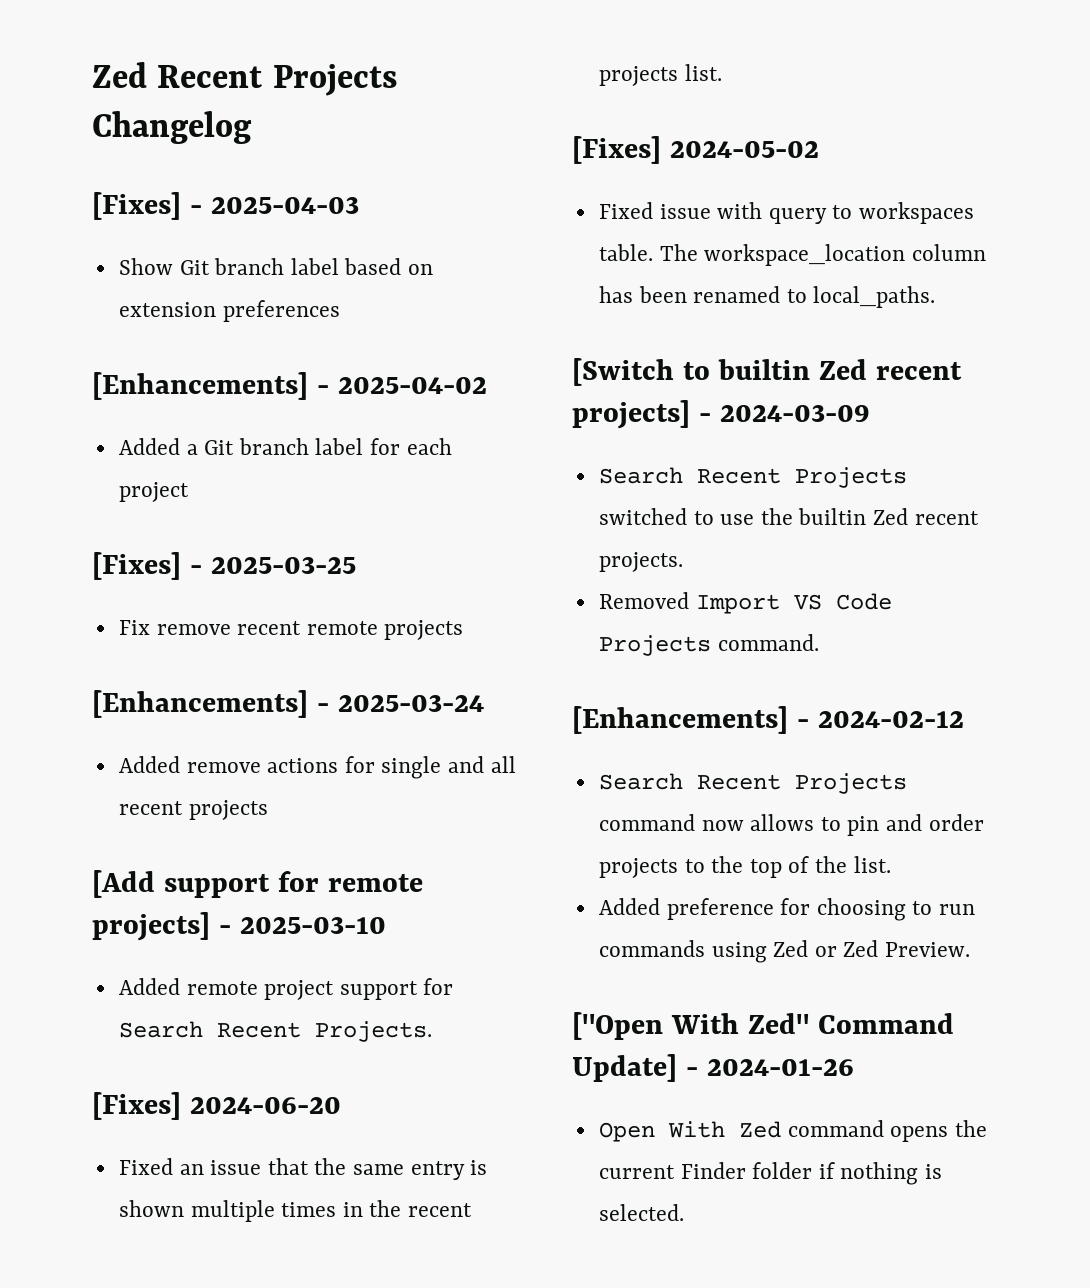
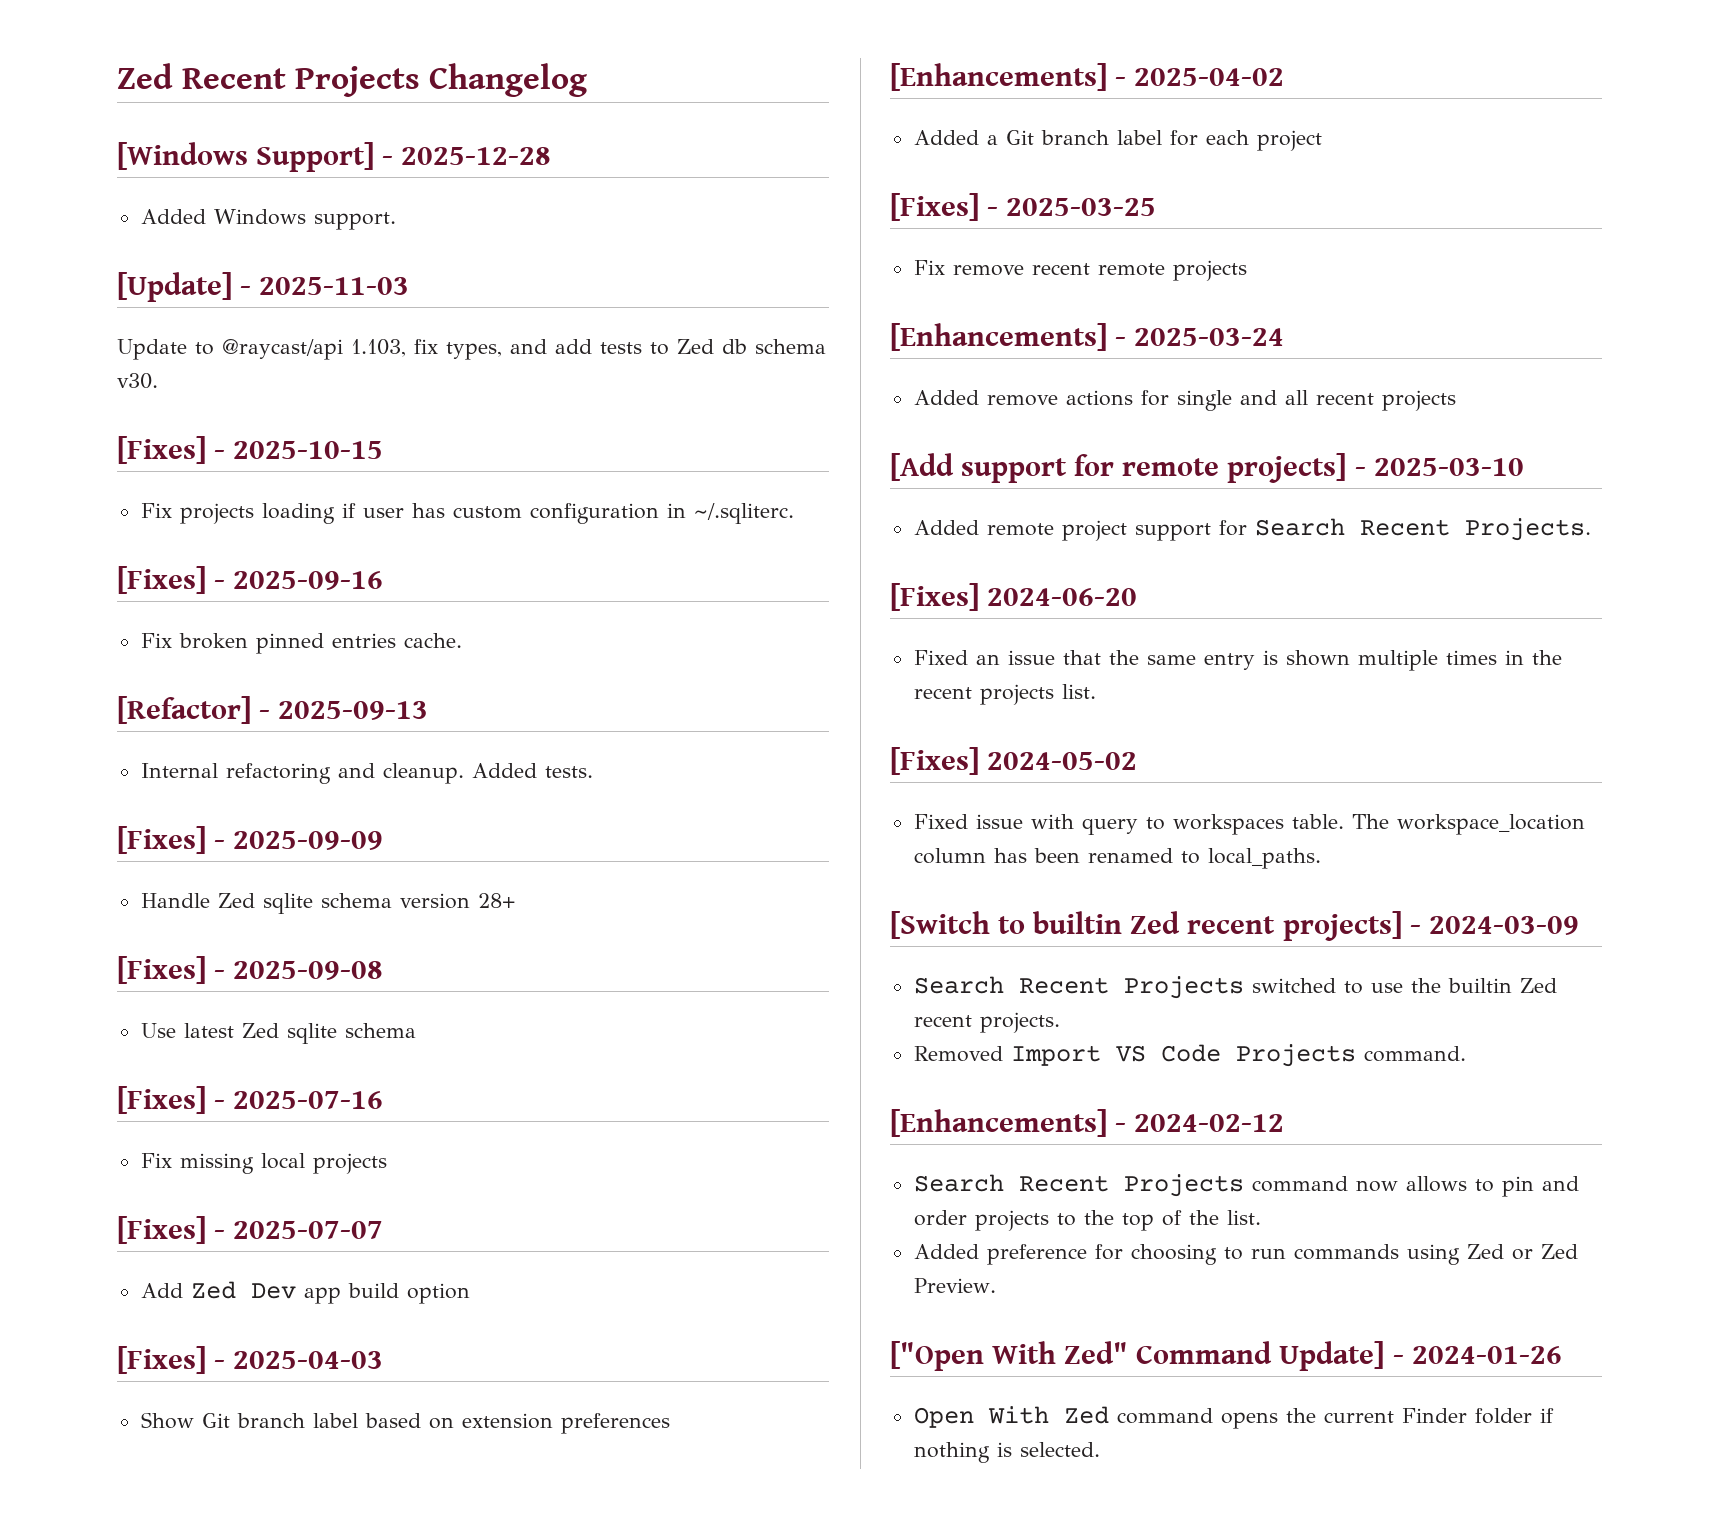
(252, 127) none -> [117,142,552,172] [140,209,396,230] [117,272,410,302] [117,339,826,360] [117,373,158,389] [117,436,384,464] [140,503,794,524] [117,566,384,594] [140,633,462,654] [117,696,429,724] [140,763,593,784] [117,826,384,854] [140,893,515,914] [117,956,384,984] [140,1023,416,1044] [117,1086,384,1114] [140,1153,387,1174] [117,1216,384,1244] [140,1281,470,1304] // [Windows Support] - 2025-12-28 // Added Windows support. // [Update] - 2025-11-03 // Update to @raycast/api 1.103, fix types, and add tests to Zed db schema v30. // [Fixes] - 2025-10-15 // Fix projects loading if user has custom configuration in ~/.sqliterc. // [Fixes] - 2025-09-16 // Fix broken pinned entries cache. // [Refactor] - 2025-09-13 // Internal refactoring and cleanup. Added tests. // [Fixes] - 2025-09-09 // Handle Zed sqlite schema version 28+ // [Fixes] - 2025-09-08 // Use latest Zed sqlite schema // [Fixes] - 2025-07-16 // Fix missing local projects // [Fixes] - 2025-07-07 // Add Zed Dev app build option

